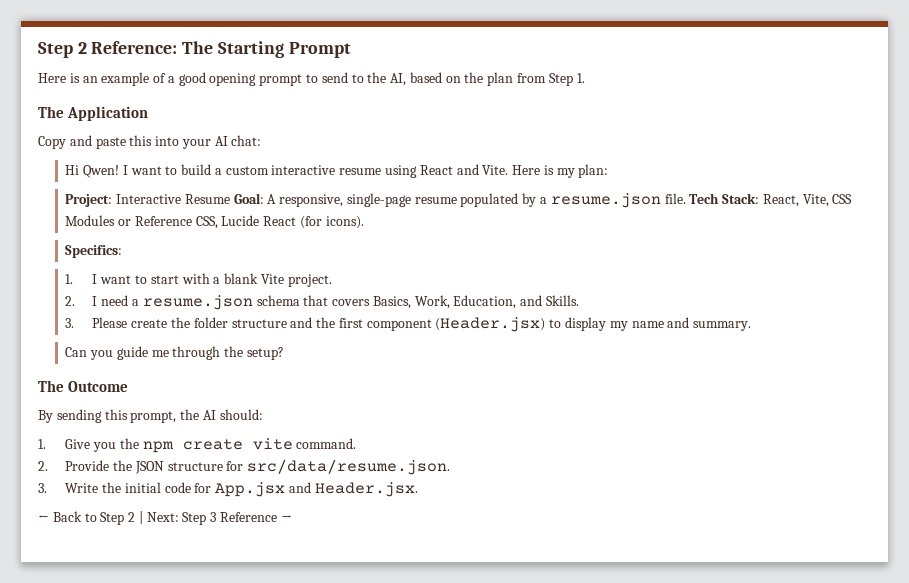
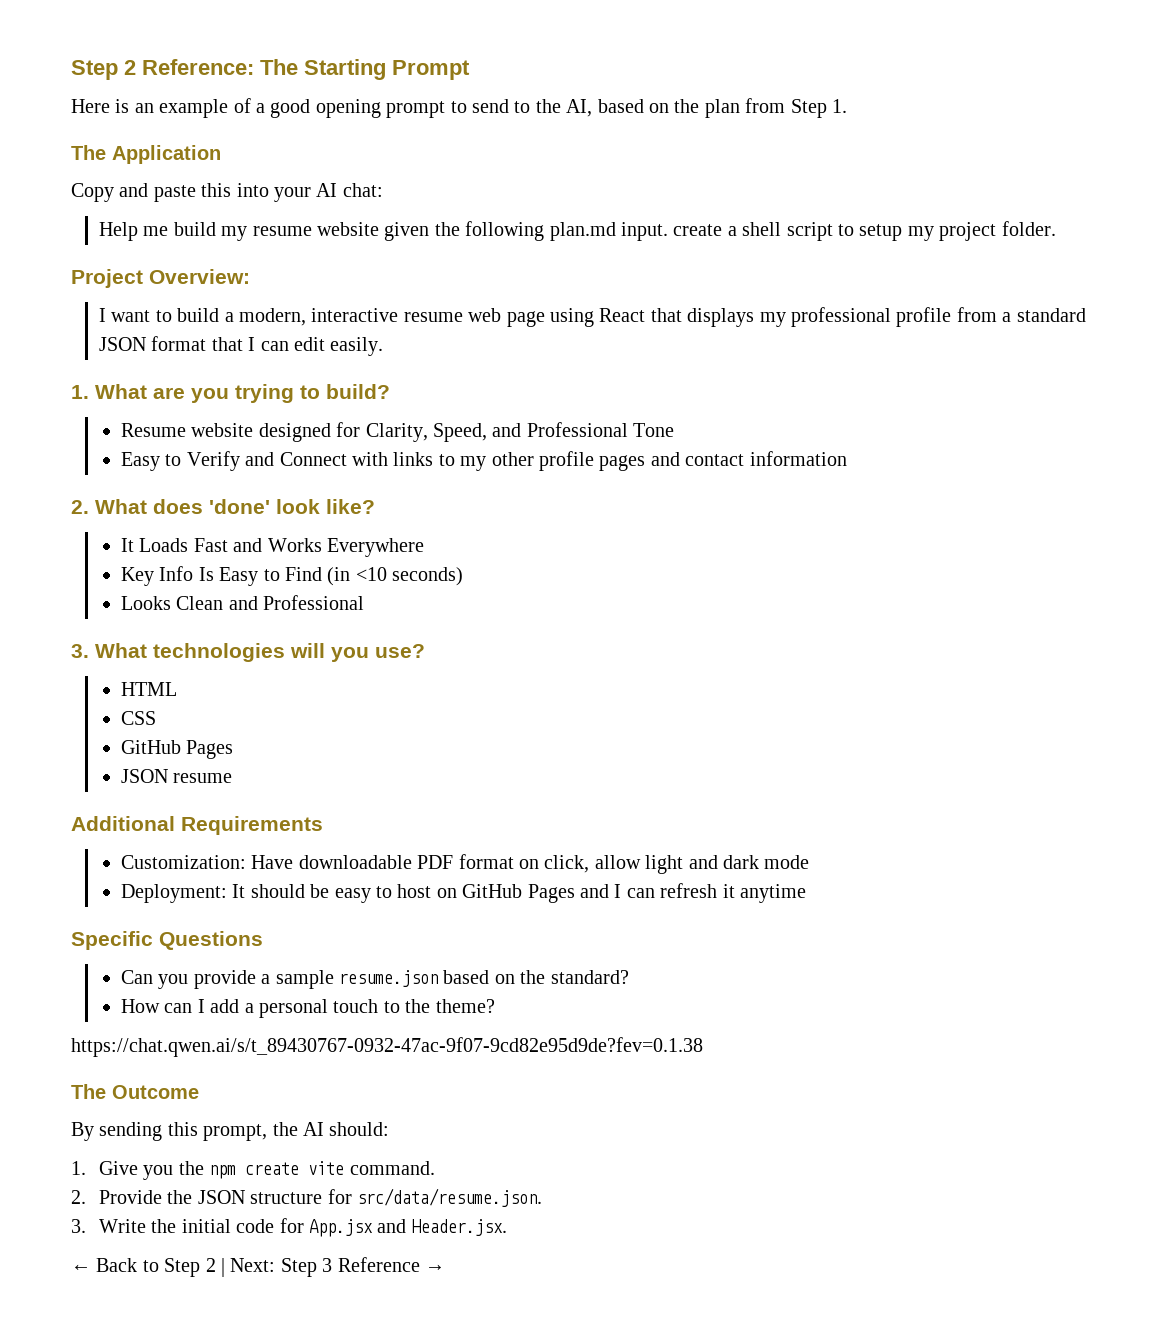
[65,165,119,178] Hi Qwen! -> [99,221,1056,241] [71,269,250,288] Help me build my resume website given the following plan.md input. create a shell script to setup my project folder. // Project Overview: //
[225,166,269,175] custom -> [239,308,307,326] modern,
[385,164,609,178] [65,193,853,208] [65,215,364,229] [65,245,123,258] [65,273,332,287] [65,295,579,310] [65,317,752,332] [65,346,284,360] using React and Vite. Here is my plan: // Project: Interactive Resume Goal: A responsive, single-page resume populated by a resume.json file. Tech Stack: React, Vite, CSS Modules or Reference CSS, Lucide React (for icons). // Specifics: // 1. I want to start with a blank Vite project. // 2. I need a resume.json schema that covers Basics, Work, Education, and Skills. // 3. Please create the folder structure and the first component (Header.jsx) to display my name and summary. // Can you guide me through the setup? -> [468,307,1086,327] [99,336,384,356] [71,384,390,403] [121,422,675,442] [121,451,847,471] [71,499,375,514] [121,538,425,557] [121,566,464,586] [121,595,365,610] [71,643,425,662] [121,682,178,696] [121,711,157,725] [121,740,234,759] [121,769,233,783] [71,816,323,835] [121,854,810,874] [121,883,807,903] [71,931,263,950] [121,970,629,989] [121,999,495,1018] [71,1037,703,1057] web page using React that displays my professional profile from a standard JSON format that I can edit easily. // 1. What are you trying to build? // Resume website designed for Clarity, Speed, and Professional Tone // Easy to Verify and Connect with links to my other profile pages and contact information // 2. What does 'done' look like? // It Loads Fast and Works Everywhere // Key Info Is Easy to Find (in <10 seconds) // Looks Clean and Professional // 3. What technologies will you use? // HTML // CSS // GitHub Pages // JSON resume // Additional Requirements // Customization: Have downloadable PDF format on click, allow light and dark mode // Deployment: It should be easy to host on GitHub Pages and I can refresh it anytime // Specific Questions // Can you provide a sample resume.json based on the standard? // How can I add a personal touch to the theme? // https://chat.qwen.ai/s/t_89430767-0932-47ac-9f07-9cd82e95d9de?fev=0.1.38

